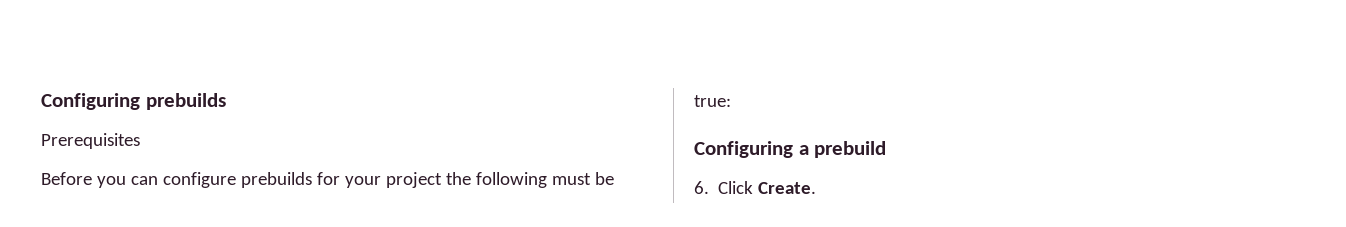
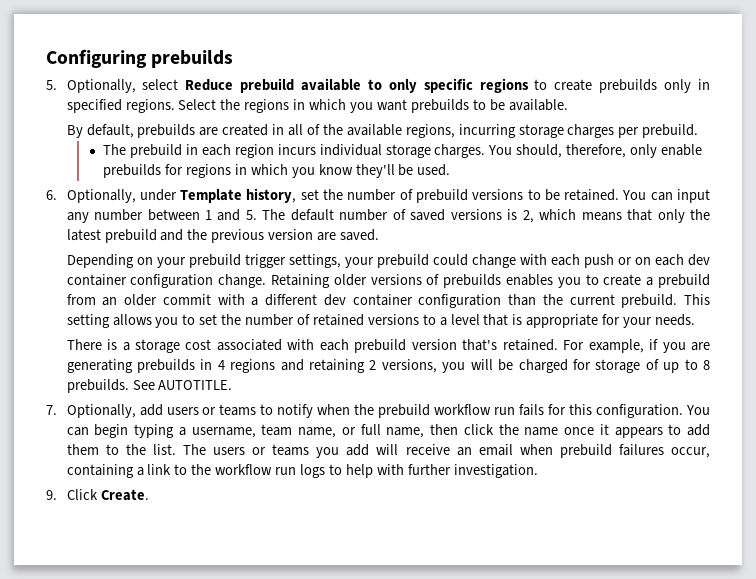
[41,133,140,149] [41,172,614,188] [694,95,731,107] [694,141,887,158] [694,181,709,194] Prerequisites // Before you can configure prebuilds for your project the following must be true: // Configuring a prebuild // 6. -> [46,78,710,93] [66,99,568,113] [66,124,699,138] [103,144,703,158] [103,164,451,178] [46,188,711,203] [66,209,710,223] [66,229,379,243] [66,254,711,268] [66,274,711,288] [66,294,711,308] [66,314,696,328] [66,339,711,353] [66,359,710,373] [66,379,233,393] [46,404,711,418] [66,424,711,438] [66,444,711,458] [66,464,538,478] [46,490,57,500] 5. Optionally, select Reduce prebuild available to only specific regions to create prebuilds only in specified regions. Select the regions in which you want prebuilds to be available. // By default, prebuilds are created in all of the available regions, incurring storage charges per prebuild. // The prebuild in each region incurs individual storage charges. You should, therefore, only enable prebuilds for regions in which you know they'll be used. // 6. Optionally, under Template history, set the number of prebuild versions to be retained. You can input any number between 1 and 5. The default number of saved versions is 2, which means that only the latest prebuild and the previous version are saved. // Depending on your prebuild trigger settings, your prebuild could change with each push or on each dev container configuration change. Retaining older versions of prebuilds enables you to create a prebuild from an older commit with a different dev container configuration than the current prebuild. This setting allows you to set the number of retained versions to a level that is appropriate for your needs. // There is a storage cost associated with each prebuild version that's retained. For example, if you are generating prebuilds in 4 regions and retaining 2 versions, you will be charged for storage of up to 8 prebuilds. See AUTOTITLE. // 7. Optionally, add users or teams to notify when the prebuild workflow run fails for this configuration. You can begin typing a username, team name, or full name, then click the name once it appears to add them to the list. The users or teams you add will receive an email when prebuild failures occur, containing a link to the workflow run logs to help with further investigation. // 9.

